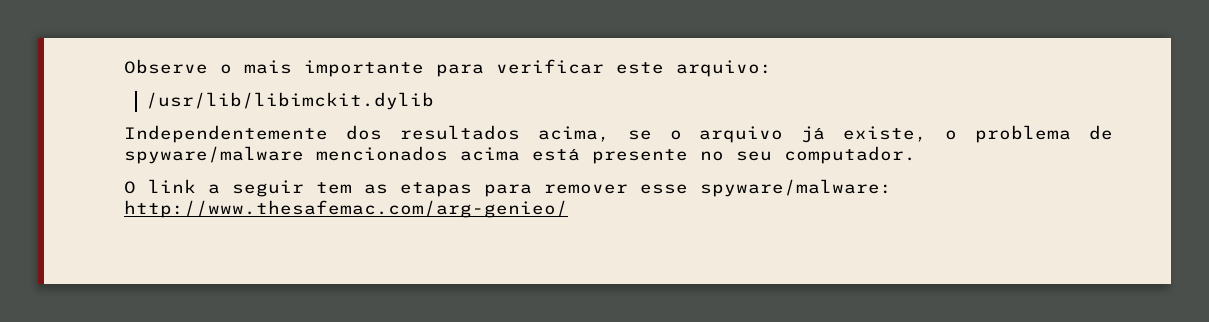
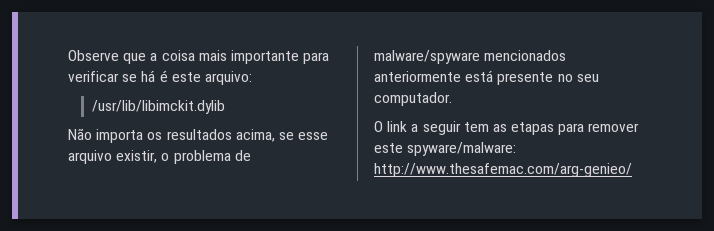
[220,64,232,74] o -> [123,50,195,64] que a coisa
(604, 66) none -> [122,70,168,82] se há é
[124,125,1113,143] [124,146,520,164] Independentemente dos resultados acima, se o arquivo já existe, o problema de spyware/malware mencionados acima -> [68,128,329,143] [68,150,251,164] [374,50,567,64] [374,71,461,82] Não importa os resultados acima, se esse arquivo existir, o problema de malware/spyware mencionados anteriormente
[640,184,688,194] esse -> [374,143,403,153] este

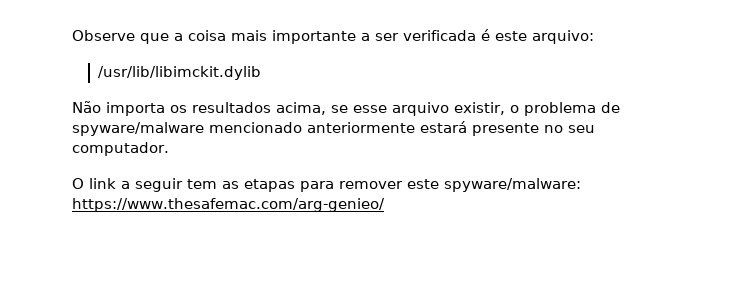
[303,52,330,64] [68,70,156,82] para verificar se há -> [361,30,476,41] a ser verificada
[374,50,567,64] [374,70,494,82] malware/spyware mencionados anteriormente está -> [72,121,467,136] spyware/malware mencionado anteriormente estará
[374,163,632,177] http://www.thesafemac.com/arg-genieo/ -> [72,198,385,212] https://www.thesafemac.com/arg-genieo/

